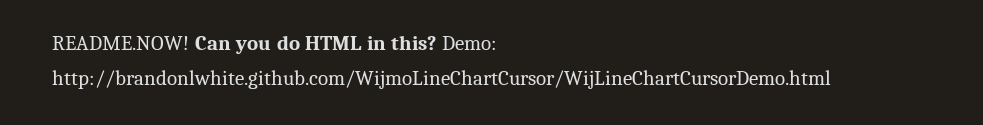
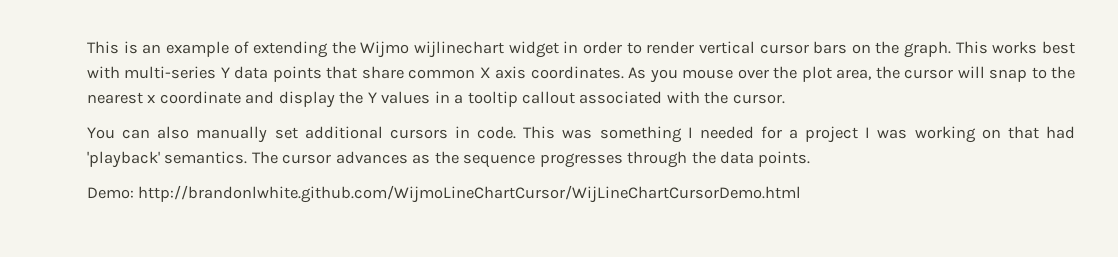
[52,35,437,54] README.NOW! Can you do HTML in this? -> [87,41,1075,58] [87,66,1076,83] [87,91,785,108] [87,126,1075,143] [87,151,811,168] This is an example of extending the Wijmo wijlinechart widget in order to render vertical cursor bars on the graph. This works best with multi-series Y data points that share common X axis coordinates. As you mouse over the plot area, the cursor will snap to the nearest x coordinate and display the Y values in a tooltip callout associated with the cursor. // You can also manually set additional cursors in code. This was something I needed for a project I was working on that had 'playback' semantics. The cursor advances as the sequence progresses through the data points. //

